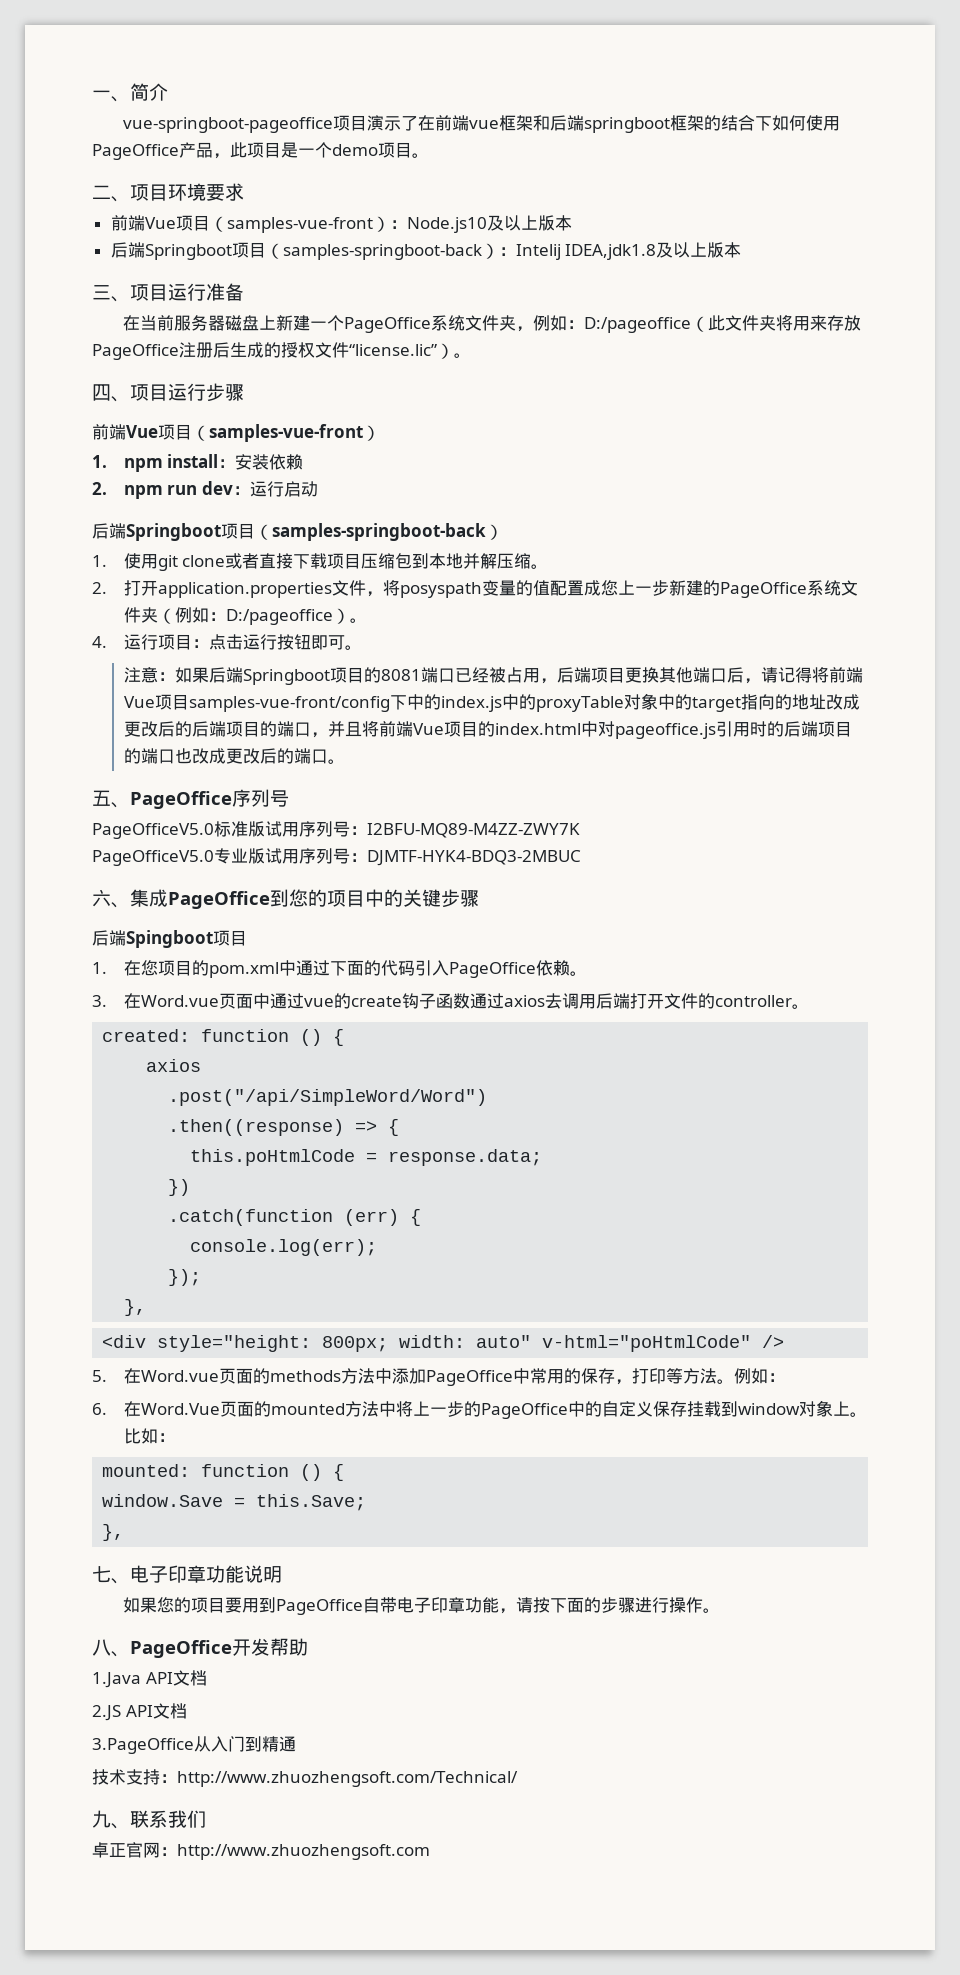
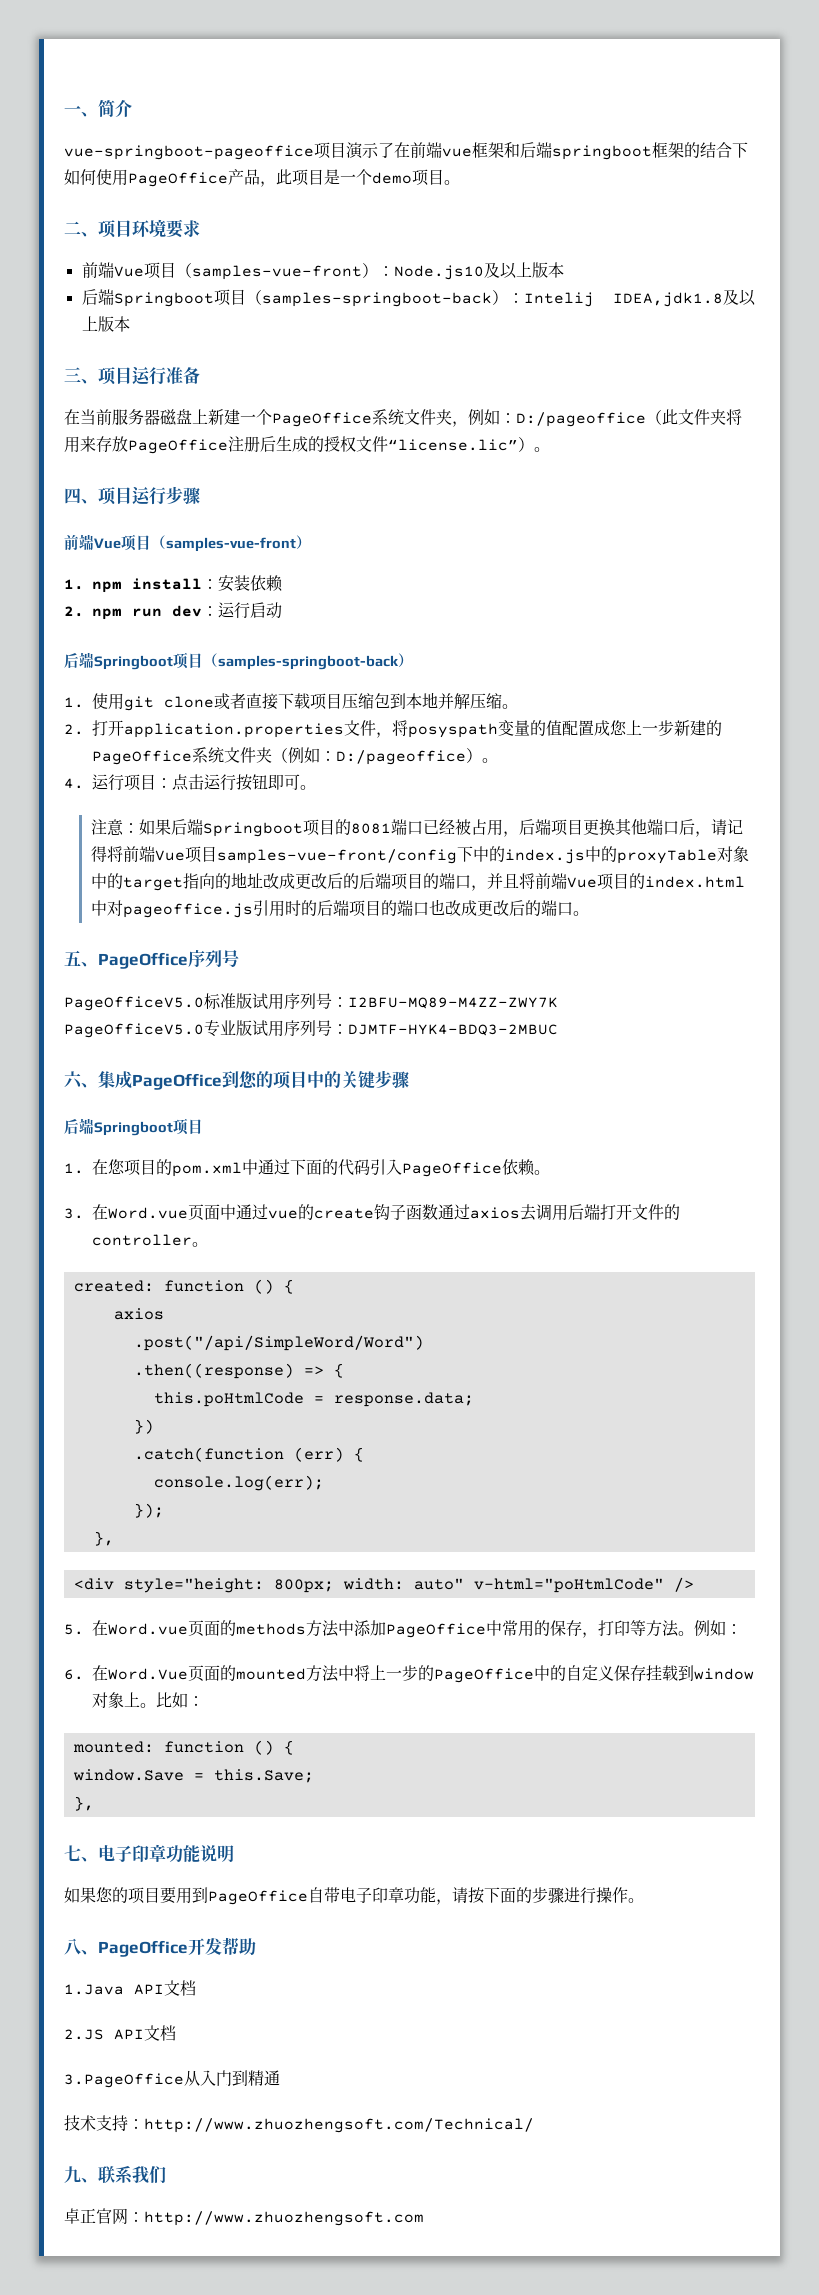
[126,930,213,948] Spingboot -> [94,1121,173,1136] Springboot

